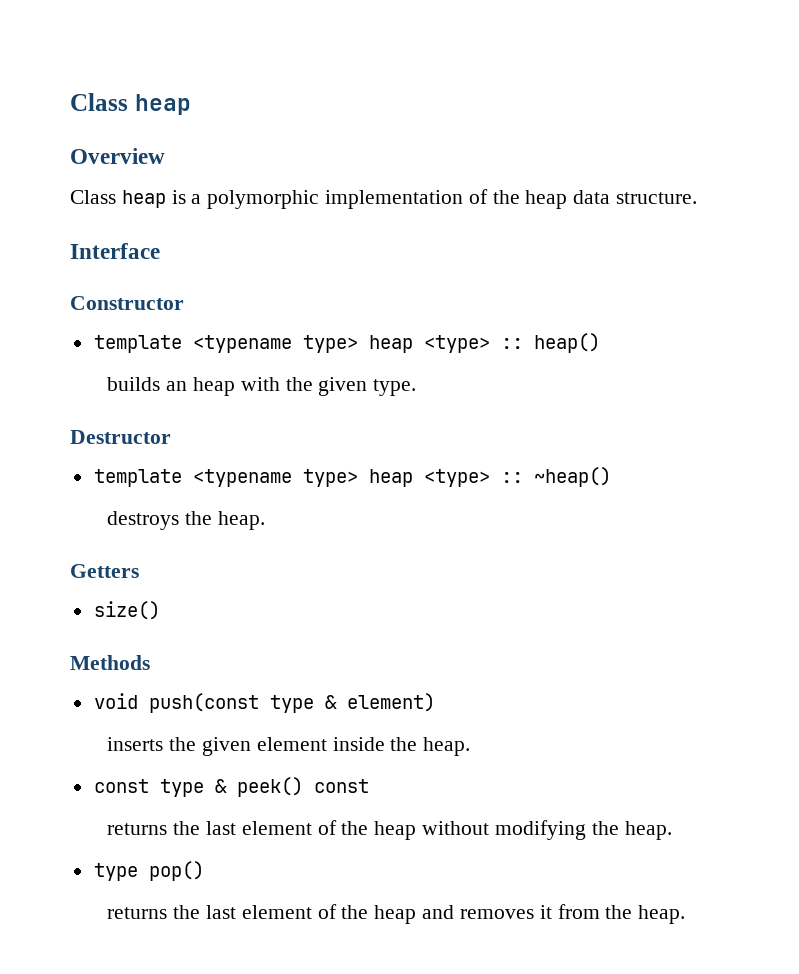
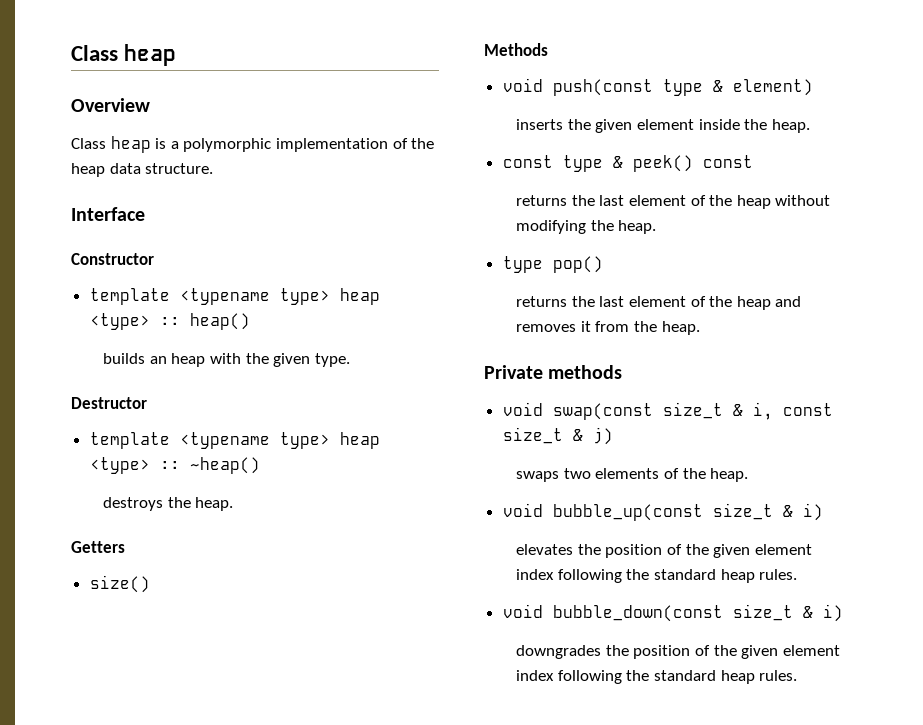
(686, 914) none -> [484,365,623,379] [502,402,833,420] [502,427,613,445] [516,468,749,482] [502,503,823,521] [516,544,812,558] [516,569,798,583] [502,604,843,622] [516,645,840,659] [516,670,798,684] // Private methods // void swap(const size_t & i, const size_t & j) // swaps two elements of the heap. // void bubble_up(const size_t & i) // elevates the position of the given element index following the standard heap rules. // void bubble_down(const size_t & i) // downgrades the position of the given element index following the standard heap rules.

